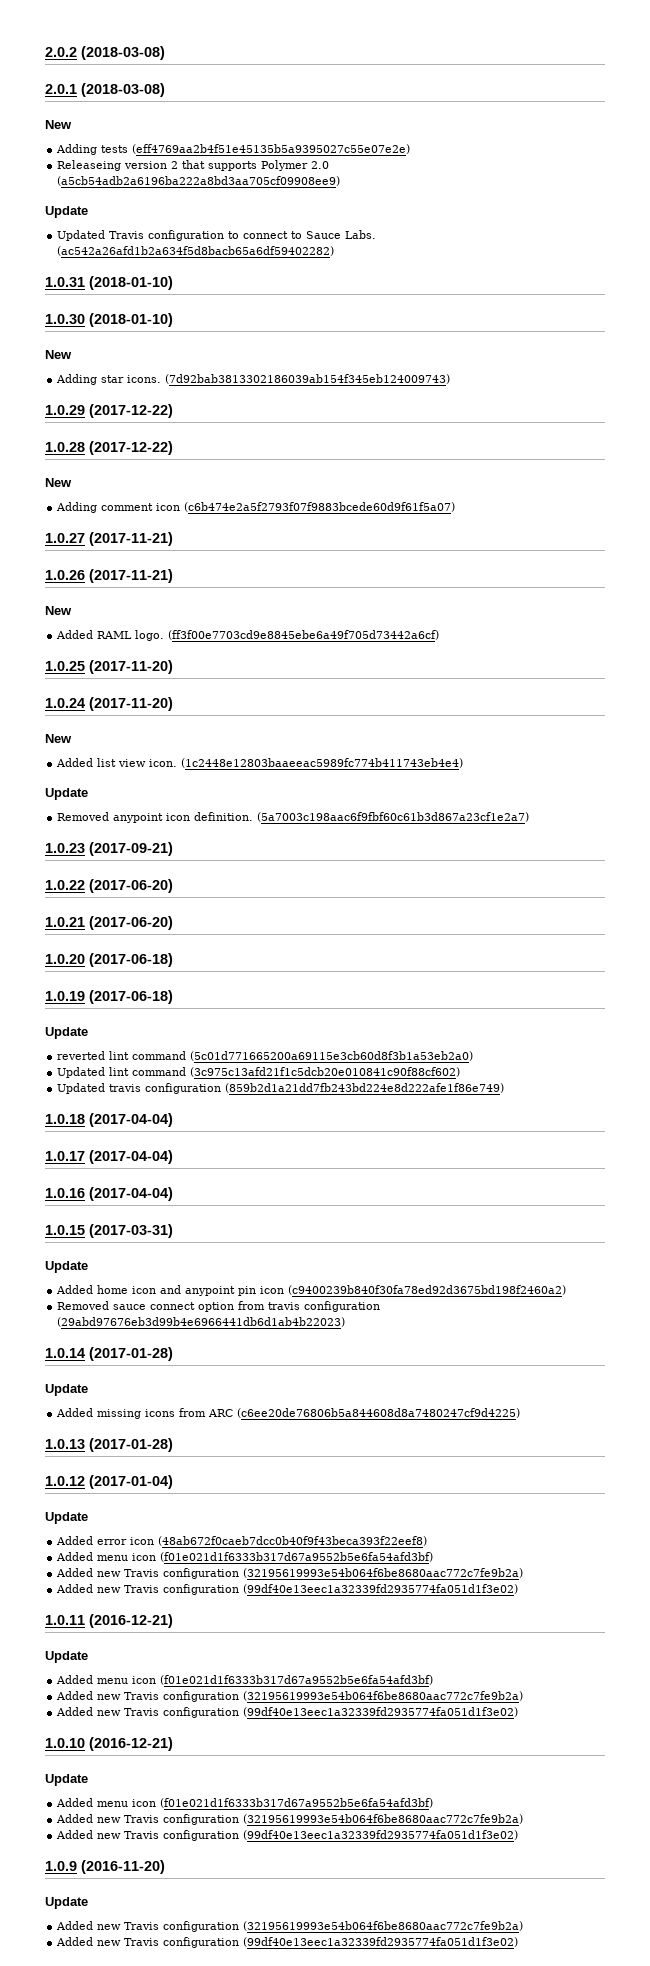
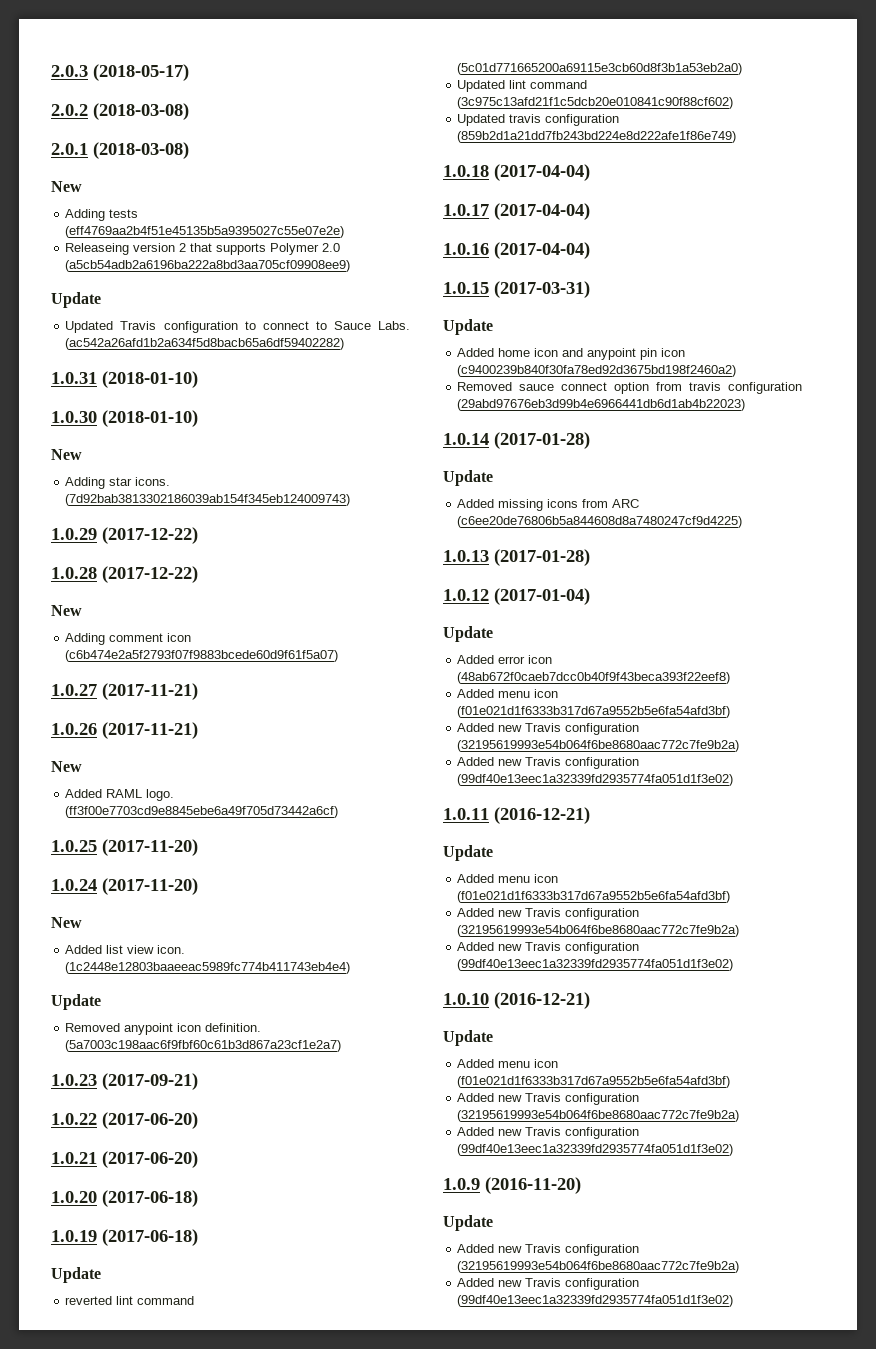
(45, 52) none -> [51,64,189,81] 2.0.3 (2018-05-17) //

